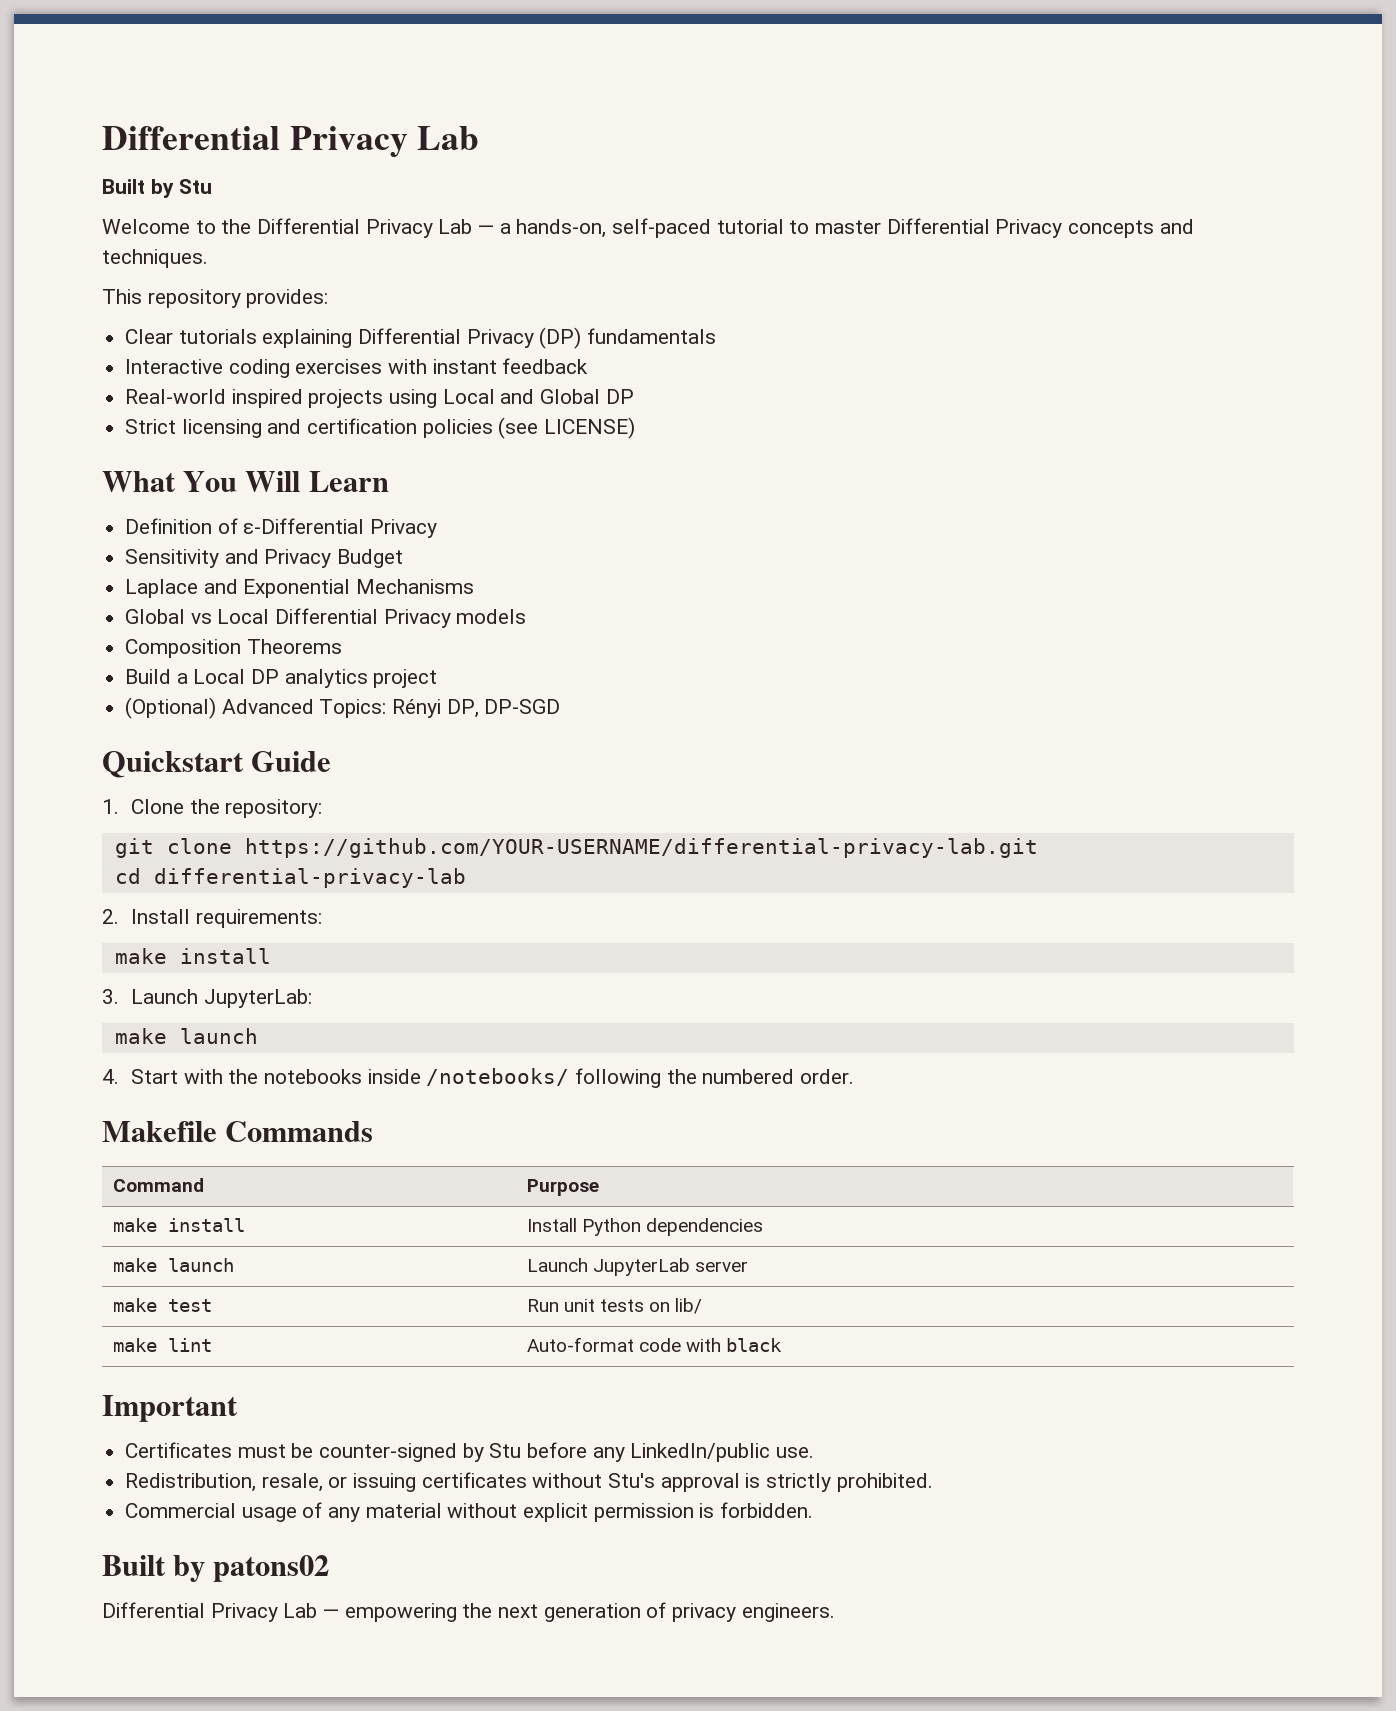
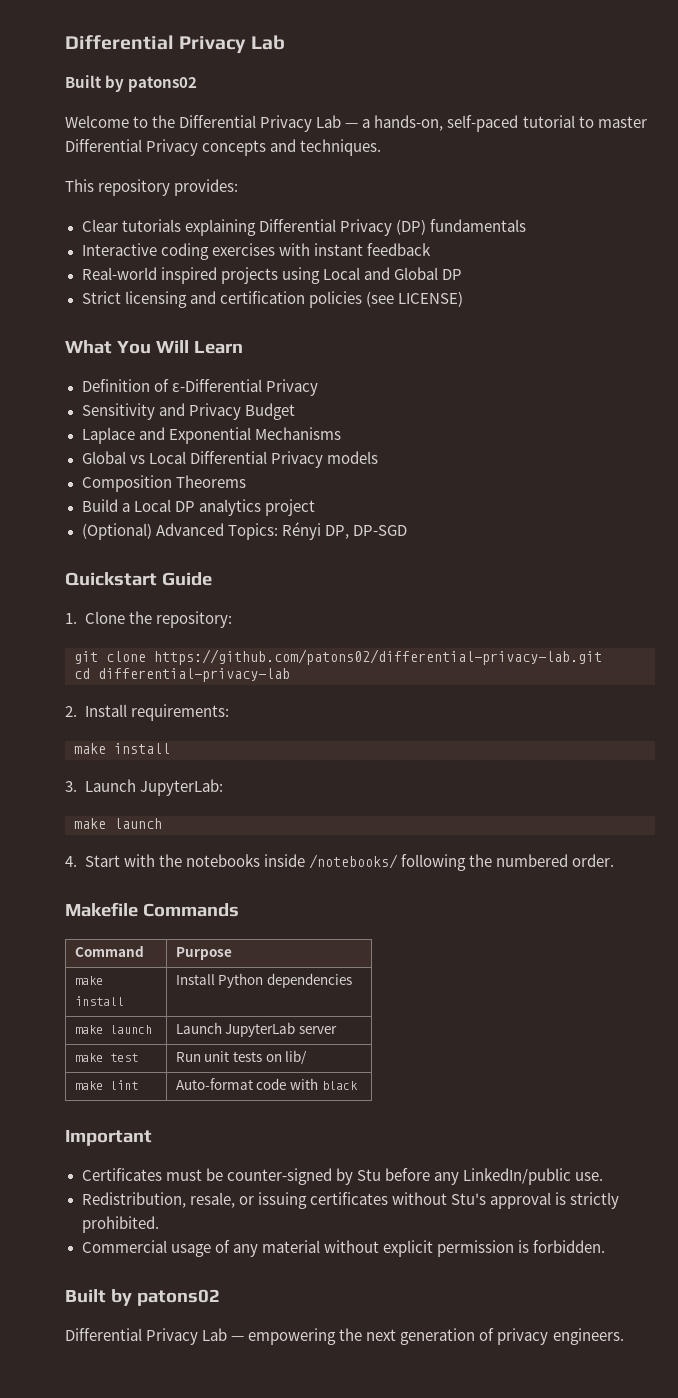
[179,179,213,194] Stu -> [128,76,198,92] patons02
[244,838,1038,858] https://github.com/YOUR-USERNAME/differential-privacy-lab.git -> [154,649,602,665] https://github.com/patons02/differential-privacy-lab.git

